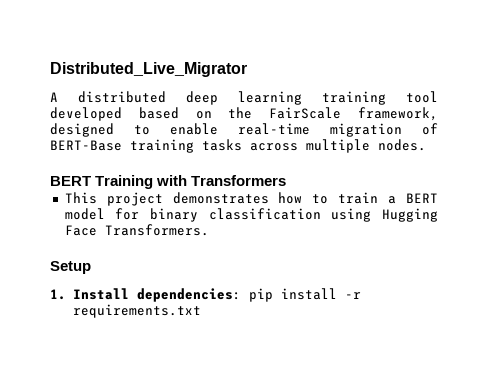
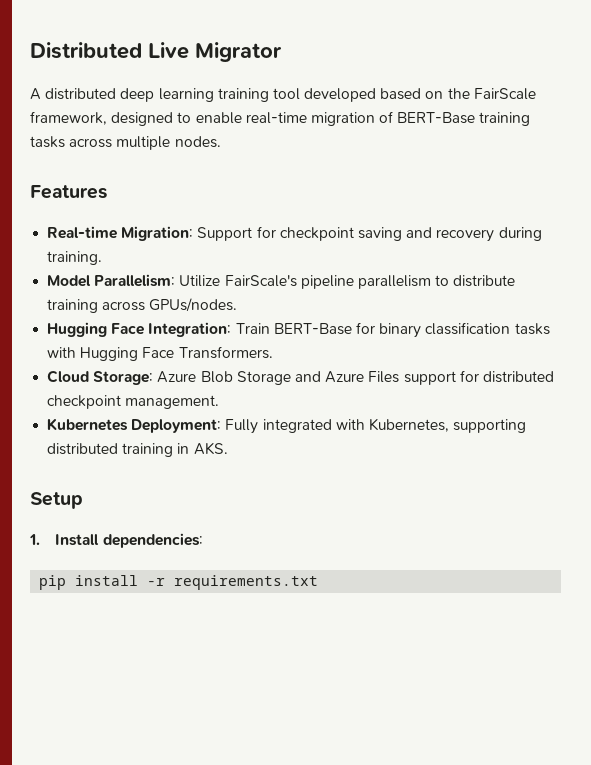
[50,62,247,77] Distributed_Live_Migrator -> [30,42,282,62] Distributed Live Migrator
[50,175,287,189] [64,192,438,206] [64,208,105,220] BERT Training with Transformers // This project demonstrates how to train a BERT model -> [30,185,107,199] [47,226,542,242] [47,251,103,265] [47,274,516,289] [47,298,238,313] [47,322,352,337] Features // Real-time Migration: Support for checkpoint saving and recovery during training. // Model Parallelism: Utilize FairScale's pipeline parallelism to distribute training across GPUs/nodes. // Hugging Face Integration: Train BERT-Base
[331,208,372,222] using -> [514,323,550,335] [47,347,77,358] tasks with
(209, 230) none -> [47,370,554,385] [47,395,220,409] [47,418,527,434] [47,442,228,457] // Cloud Storage: Azure Blob Storage and Azure Files support for distributed checkpoint management. // Kubernetes Deployment: Fully integrated with Kubernetes, supporting distributed training in AKS.
(241, 295) none -> (203, 540) //

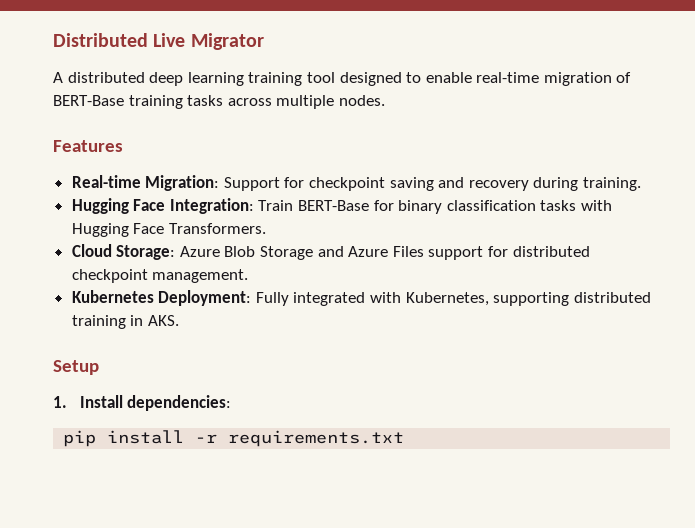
[304,88,536,102] [30,111,107,125] developed based on the FairScale framework, -> (335, 77) none
[47,274,516,289] [47,298,238,313] // Model Parallelism: Utilize FairScale's pipeline parallelism to distribute training across GPUs/nodes. -> (642, 184) none

